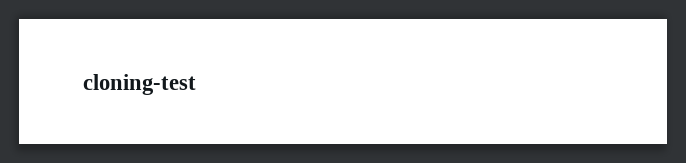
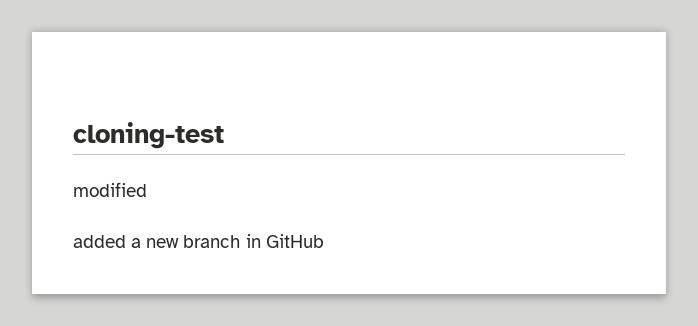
(196, 84) none -> [73,182,147,197] [73,234,324,248] // modified // added a new branch in GitHub

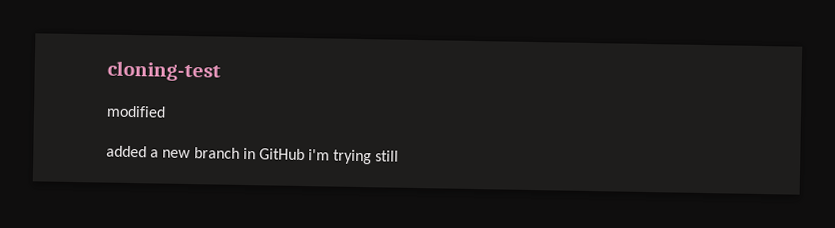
(324, 241) none -> [308,149,400,165] i'm trying still

